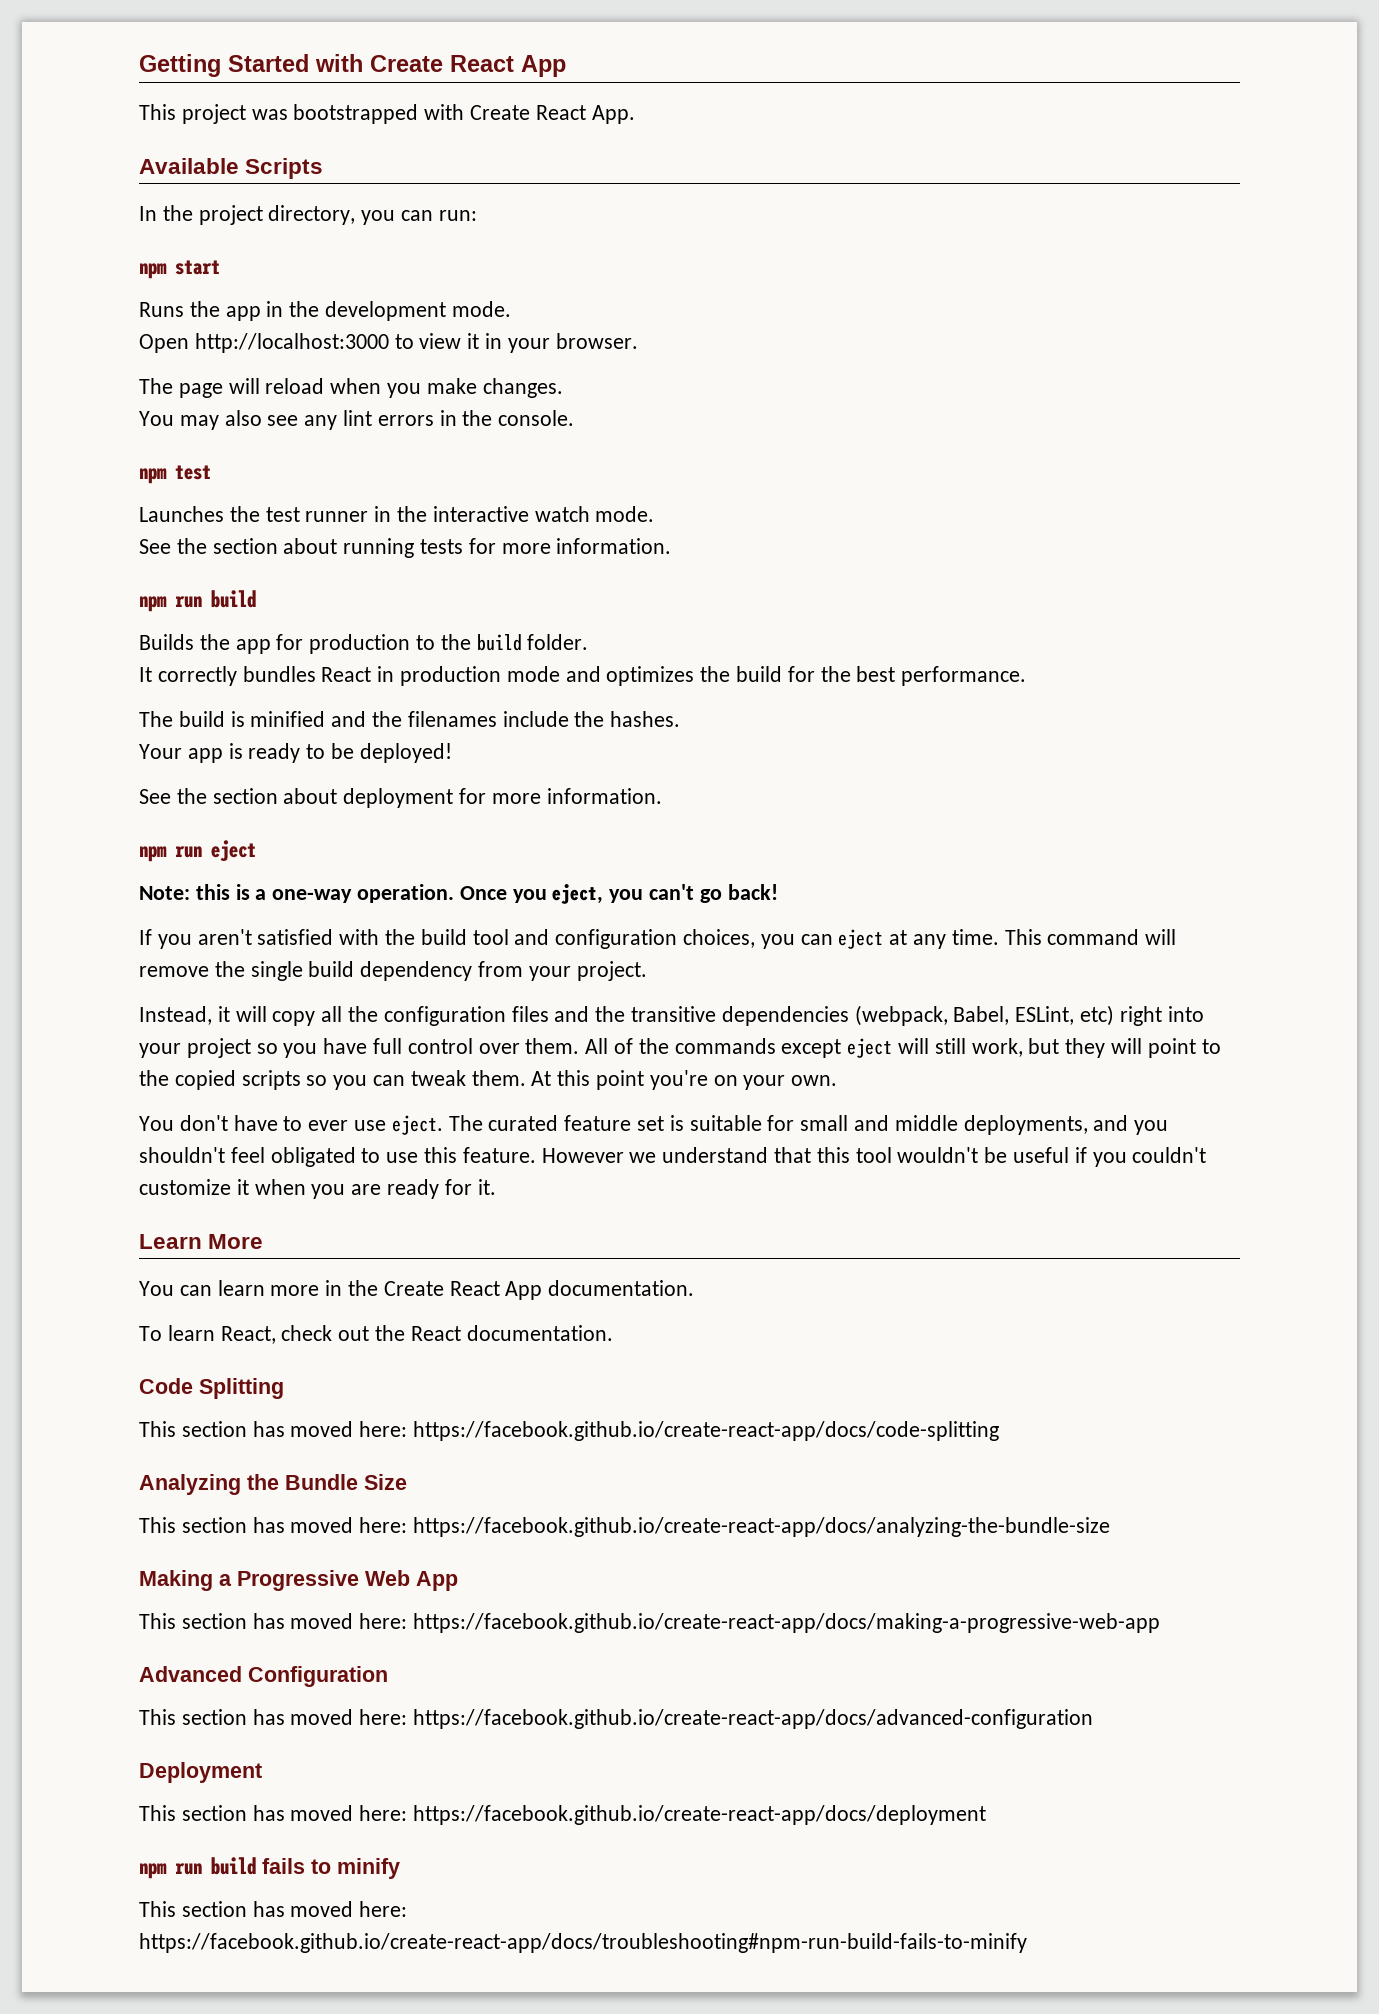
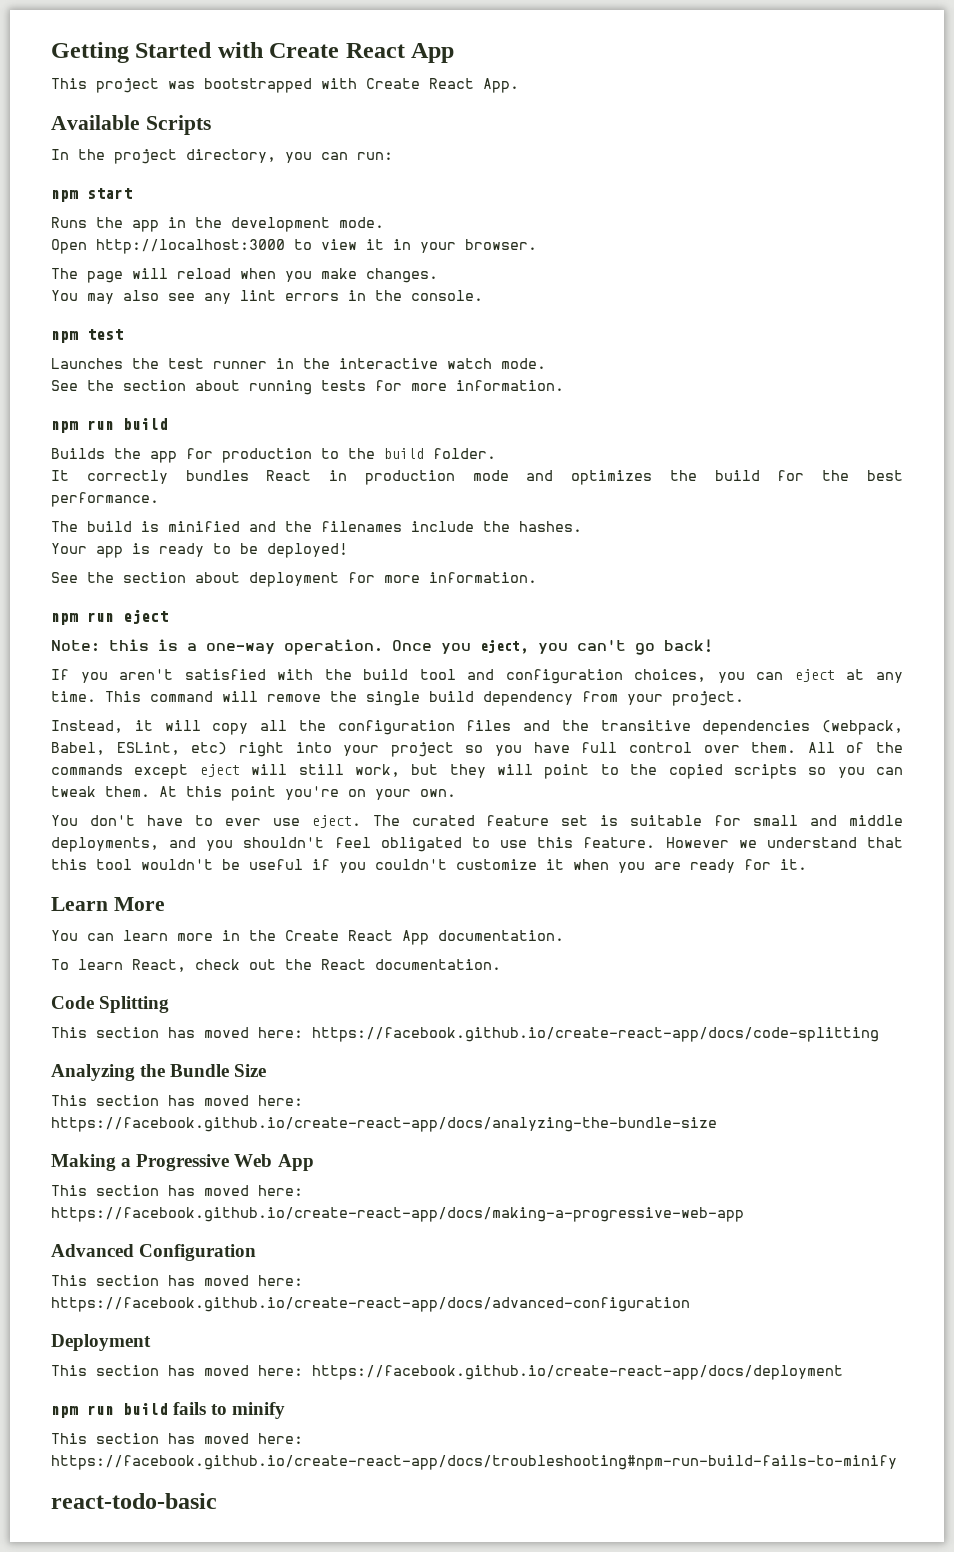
(1027, 1943) none -> [51,1493,217,1509] // react-todo-basic

